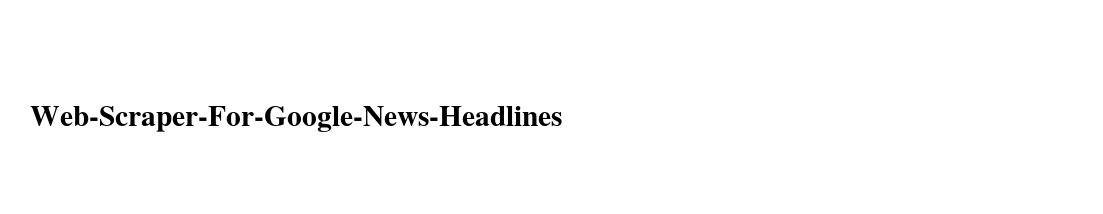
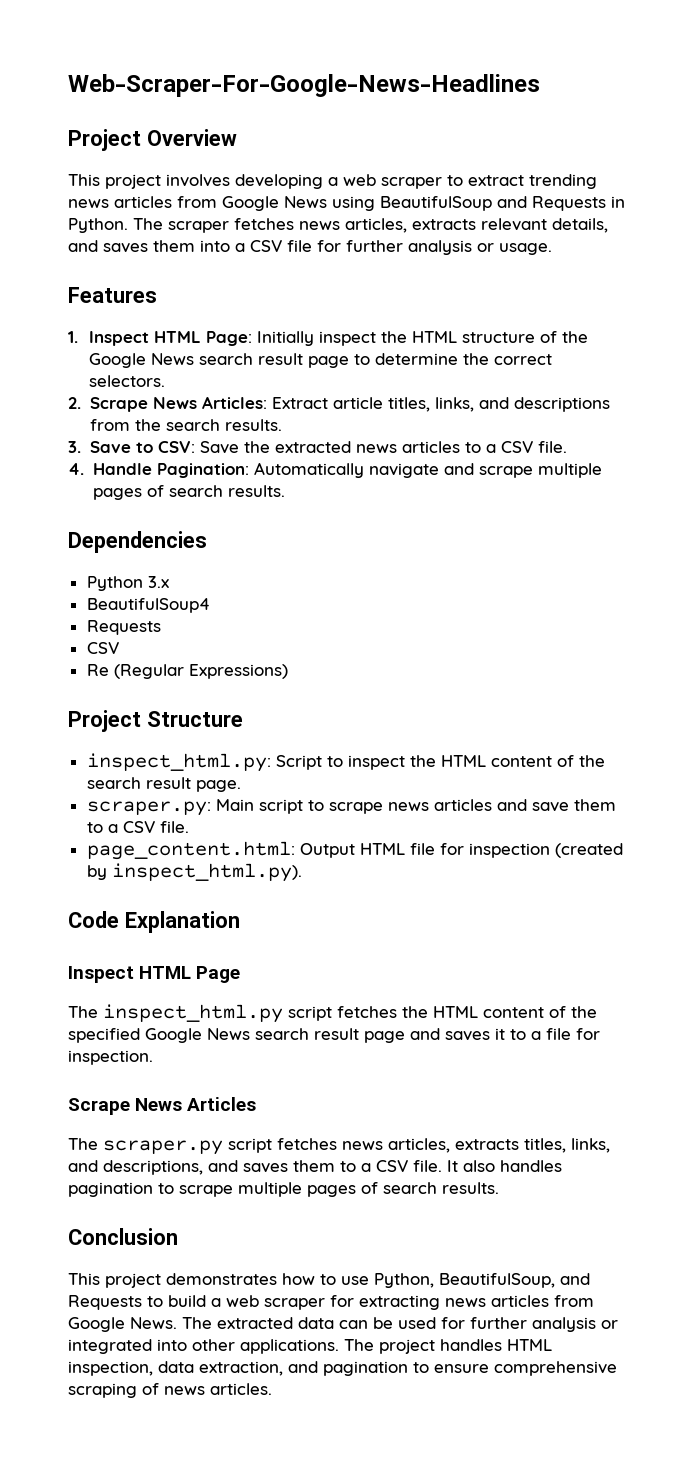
(562, 119) none -> [68,129,237,151] [68,174,597,189] [68,196,625,211] [68,218,608,233] [68,240,552,255] [68,287,157,303] [68,331,588,346] [88,353,552,368] [88,375,165,387] [68,396,610,412] [89,419,282,431] [68,441,567,454] [68,462,602,478] [92,485,285,500] [68,531,207,553] [86,576,169,591] [86,598,210,613] [86,620,161,635] [86,642,119,654] [86,664,288,679] [68,710,243,732] [86,753,605,772] [86,777,241,792] [86,799,616,816] [86,821,189,833] [86,841,623,860] [86,863,302,882] [68,911,240,933] [68,966,241,983] [68,1004,597,1023] [68,1028,600,1043] [68,1050,153,1065] [68,1097,257,1115] [68,1138,610,1155] [68,1160,562,1175] [68,1182,499,1197] [68,1228,178,1245] [68,1273,590,1288] [68,1295,594,1310] [68,1317,618,1332] [68,1339,552,1354] [68,1361,617,1376] [68,1383,272,1398] // Project Overview // This project involves developing a web scraper to extract trending news articles from Google News using BeautifulSoup and Requests in Python. The scraper fetches news articles, extracts relevant details, and saves them into a CSV file for further analysis or usage. // Features // 1. Inspect HTML Page: Initially inspect the HTML structure of the Google News search result page to determine the correct selectors. // 2. Scrape News Articles: Extract article titles, links, and descriptions from the search results. // 3. Save to CSV: Save the extracted news articles to a CSV file. // 4. Handle Pagination: Automatically navigate and scrape multiple pages of search results. // Dependencies // Python 3.x // BeautifulSoup4 // Requests // CSV // Re (Regular Expressions) // Project Structure // inspect_html.py: Script to inspect the HTML content of the search result page. // scraper.py: Main script to scrape news articles and save them to a CSV file. // page_content.html: Output HTML file for inspection (created by inspect_html.py). // Code Explanation // Inspect HTML Page // The inspect_html.py script fetches the HTML content of the specified Google News search result page and saves it to a file for inspection. // Scrape News Articles // The scraper.py script fetches news articles, extracts titles, links, and descriptions, and saves them to a CSV file. It also handles pagination to scrape multiple pages of search results. // Conclusion // This project demonstrates how to use Python, BeautifulSoup, and Requests to build a web scraper for extracting news articles from Google News. The extracted data can be used for further analysis or integrated into other applications. The project handles HTML inspection, data extraction, and pagination to ensure comprehensive scraping of news articles.

